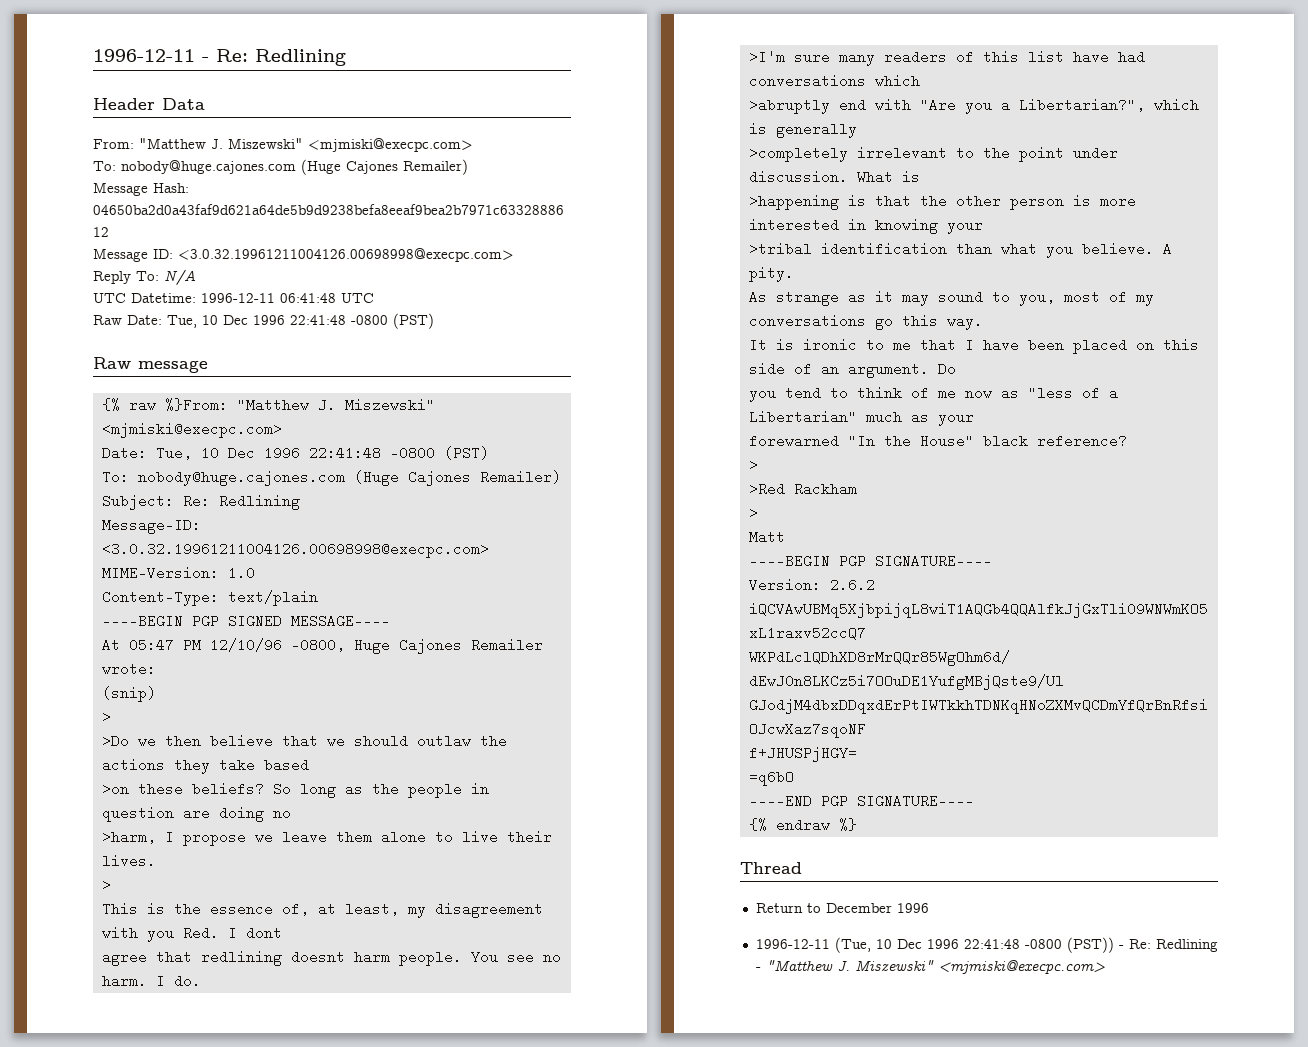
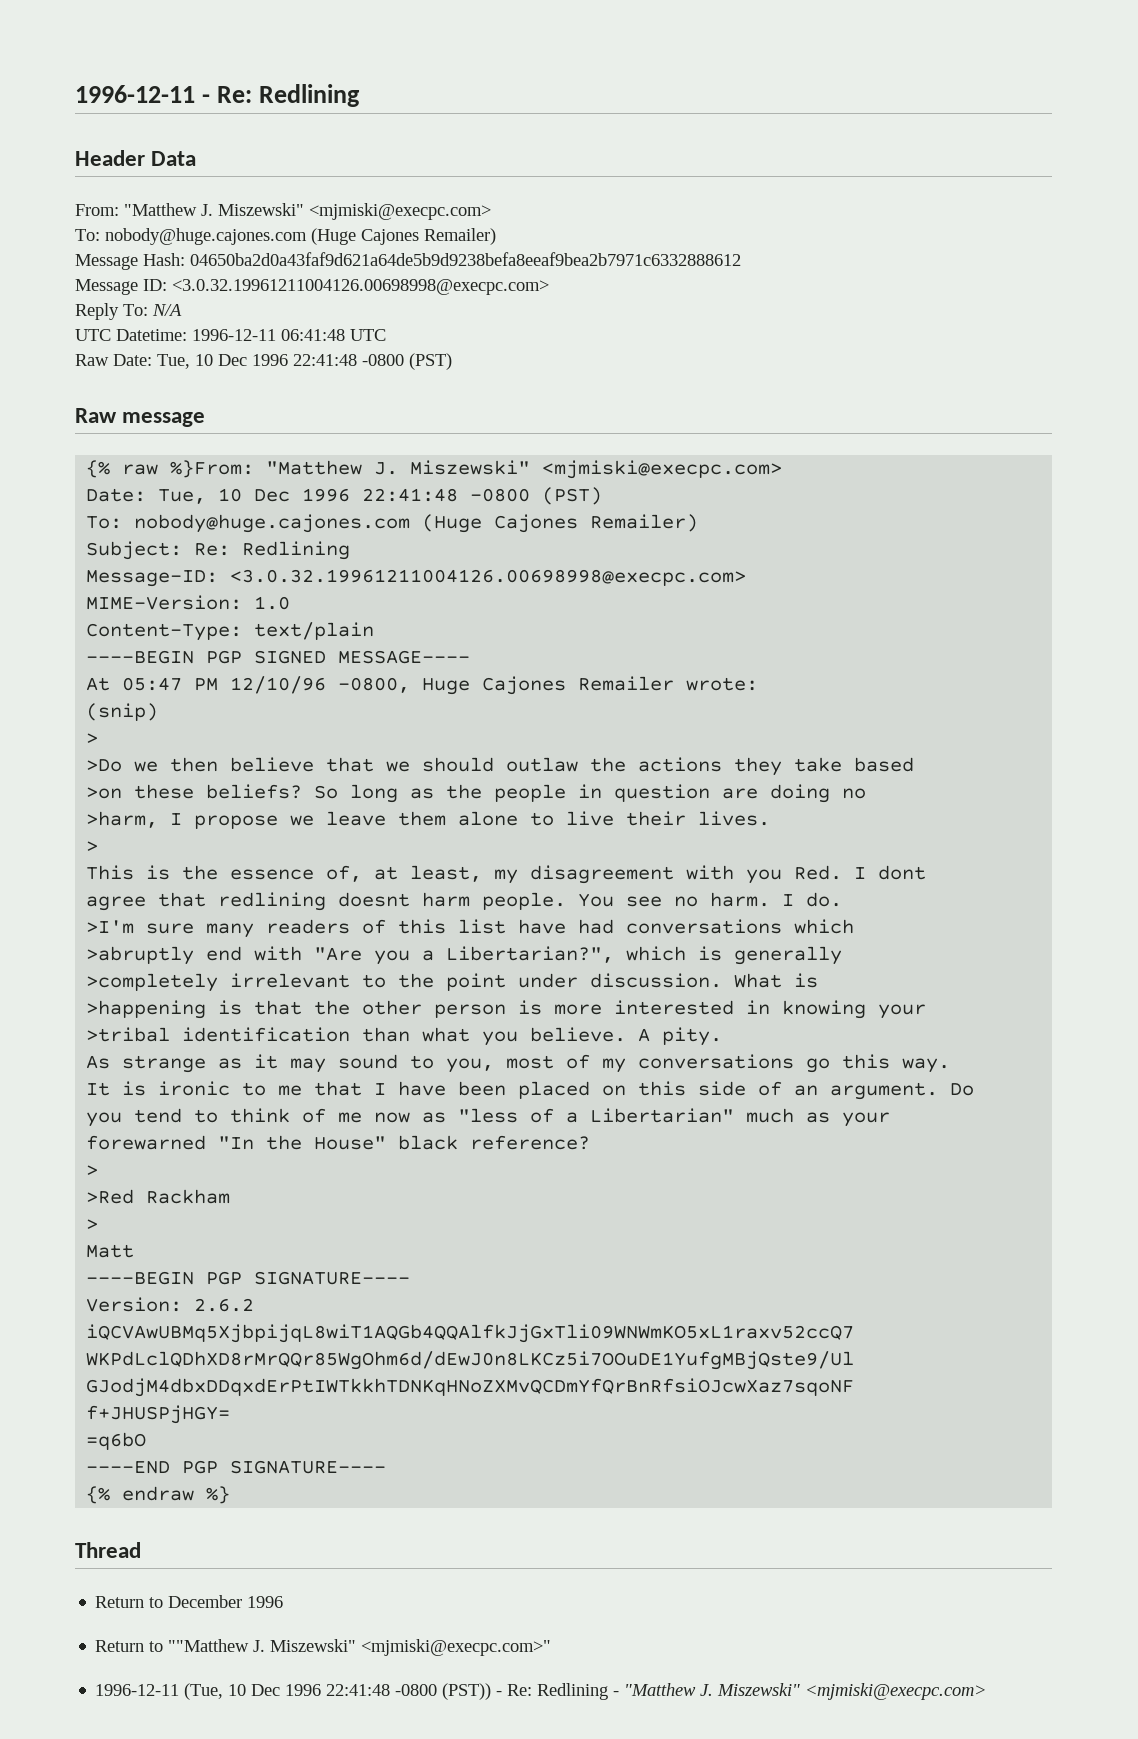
(929, 908) none -> [95,1639,552,1656] // Return to ""Matthew J. Miszewski" <mjmiski@execpc.com>"

